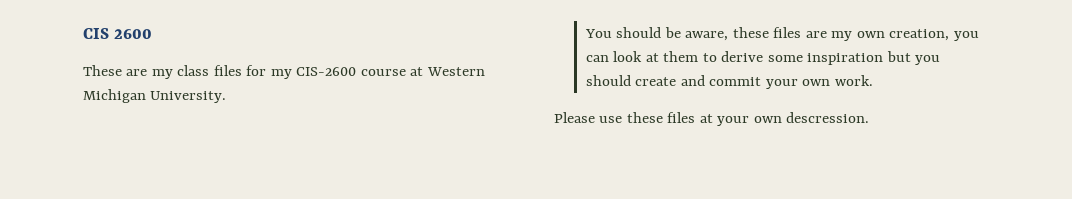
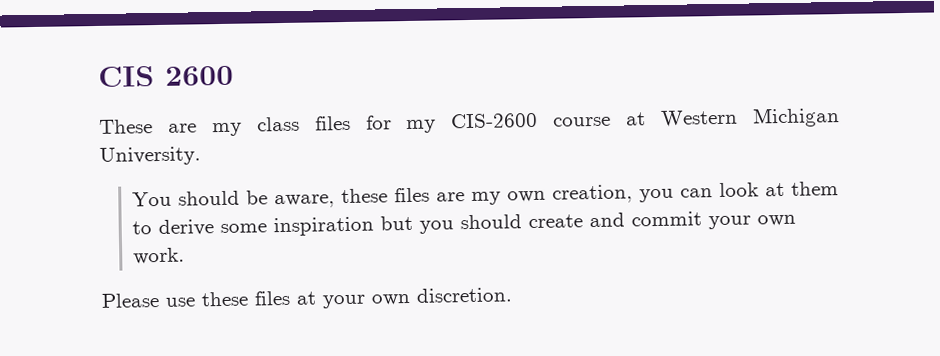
[786,112,870,123] descression. -> [416,287,512,303] discretion.

